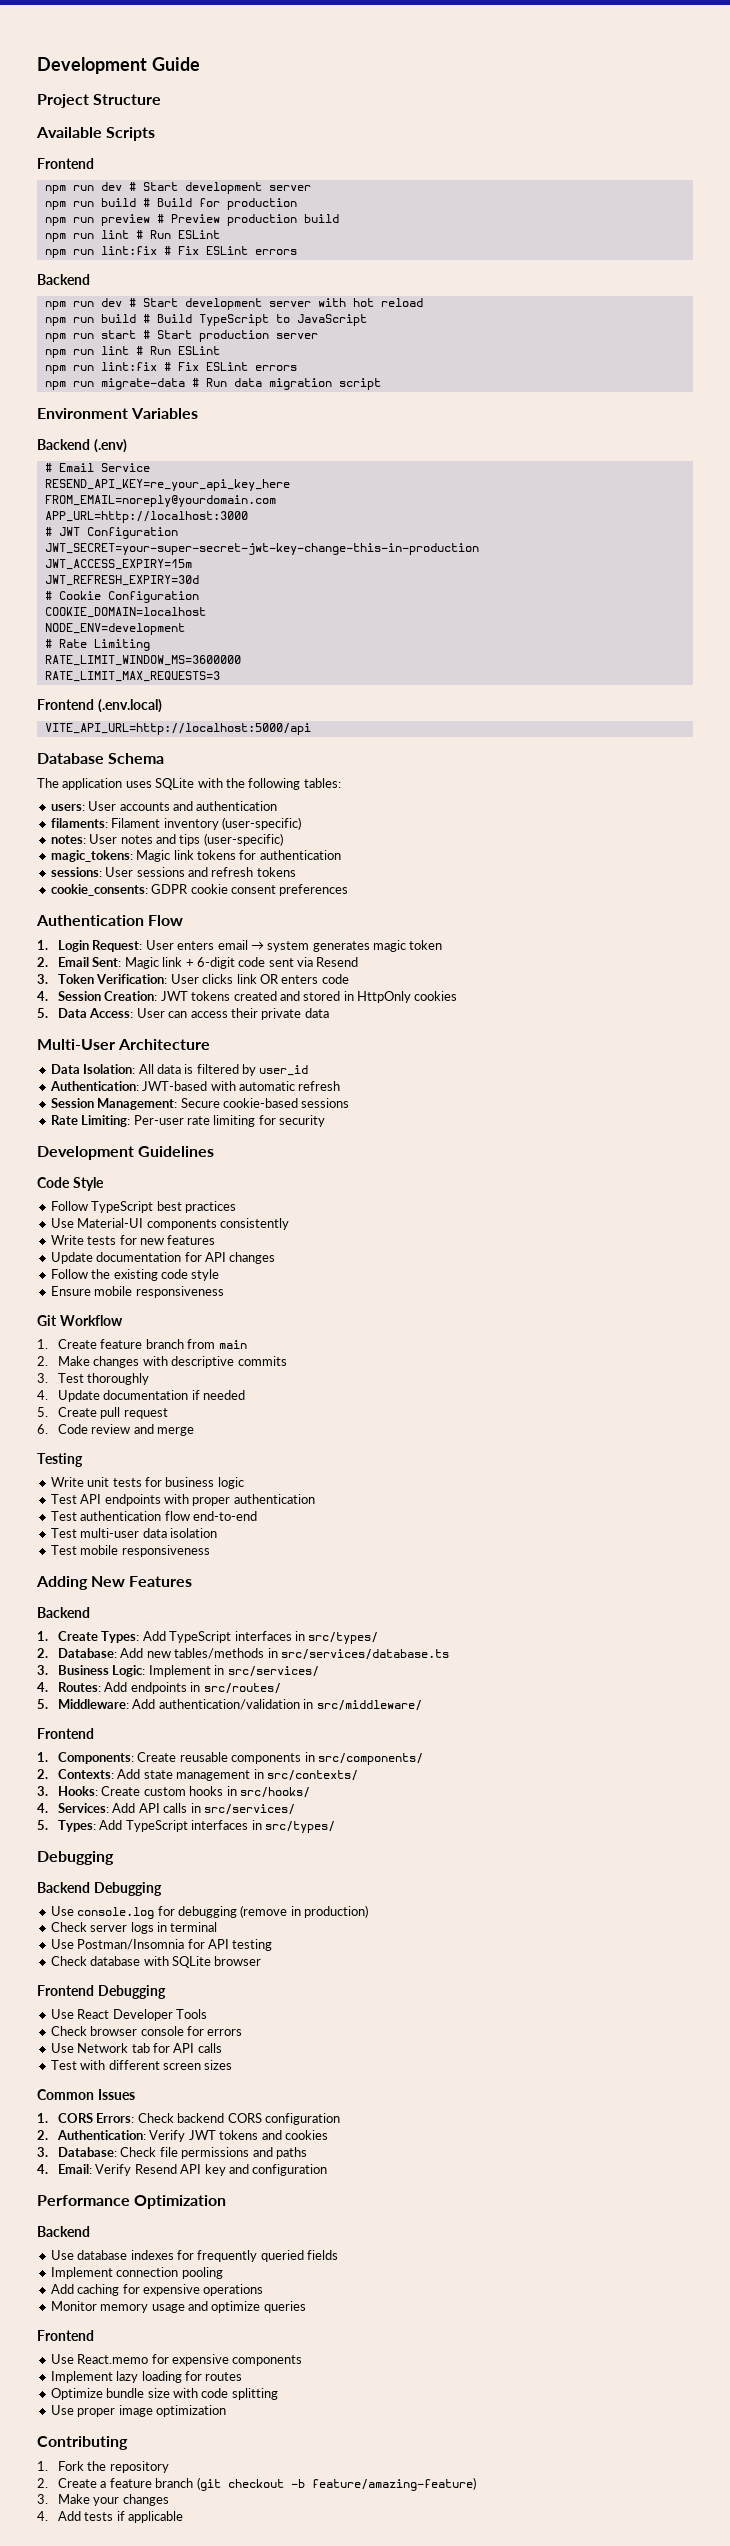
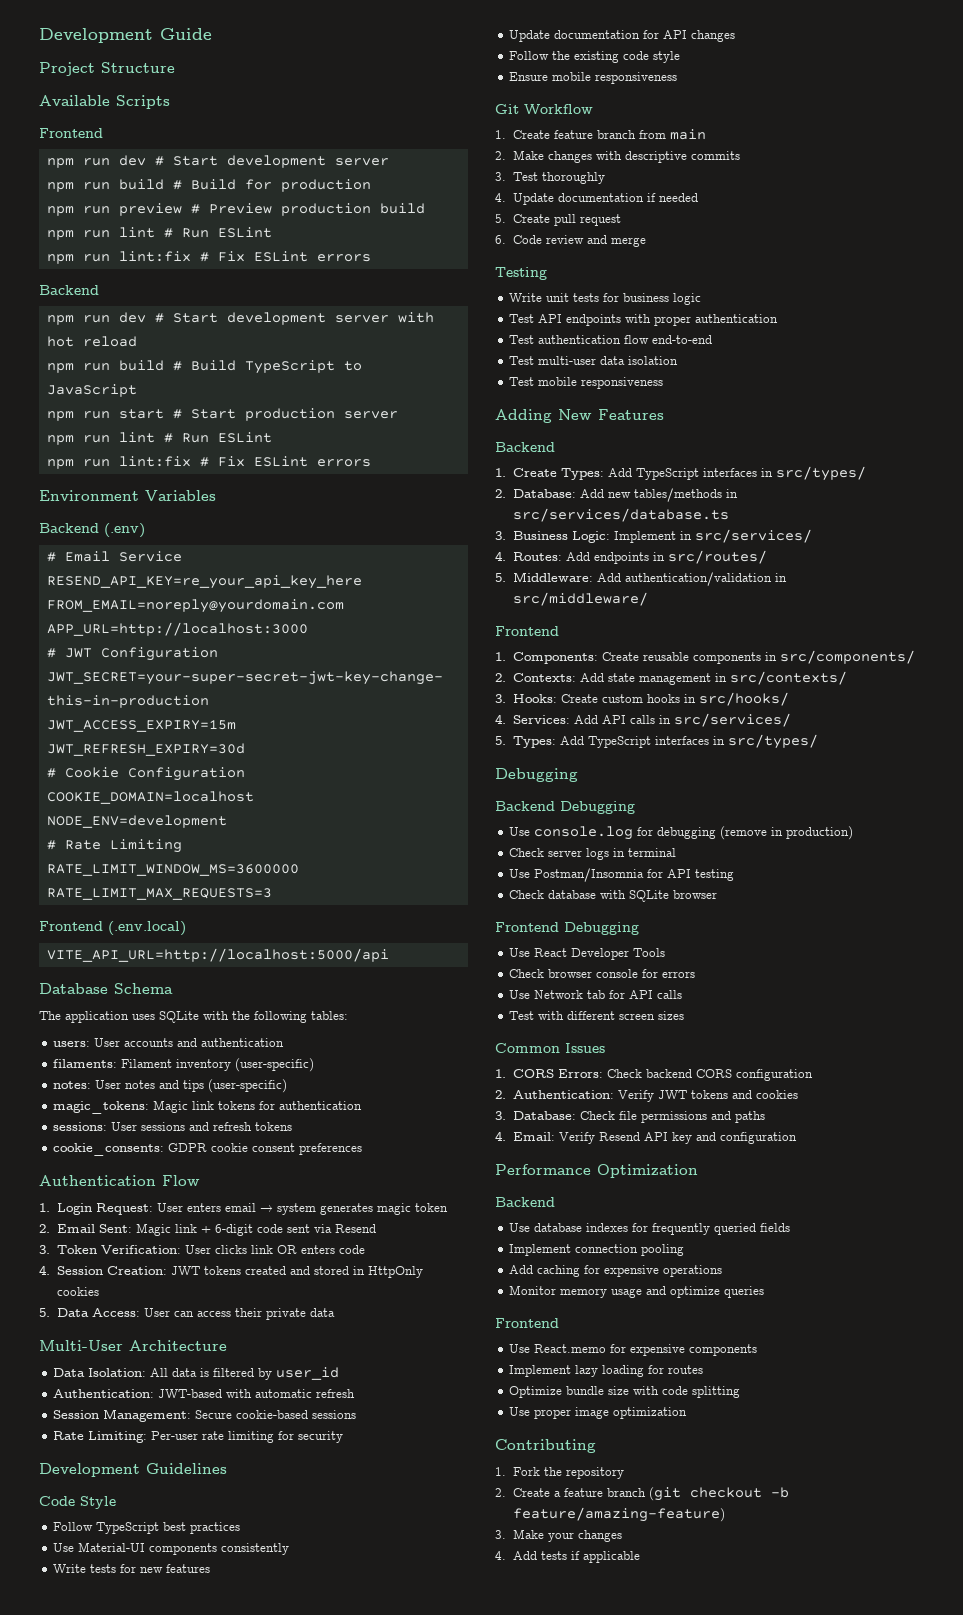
[44,378,381,390] // npm run migrate-data # Run data migration script -> (371, 463) none

